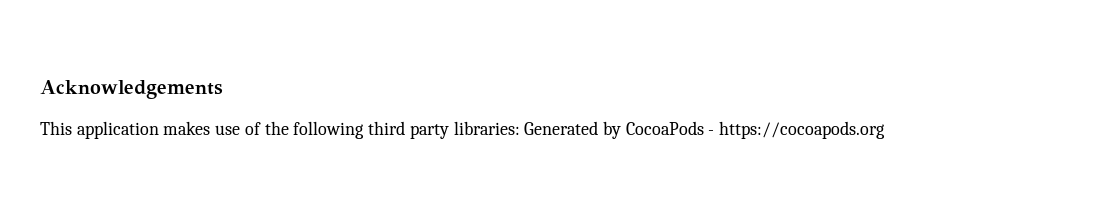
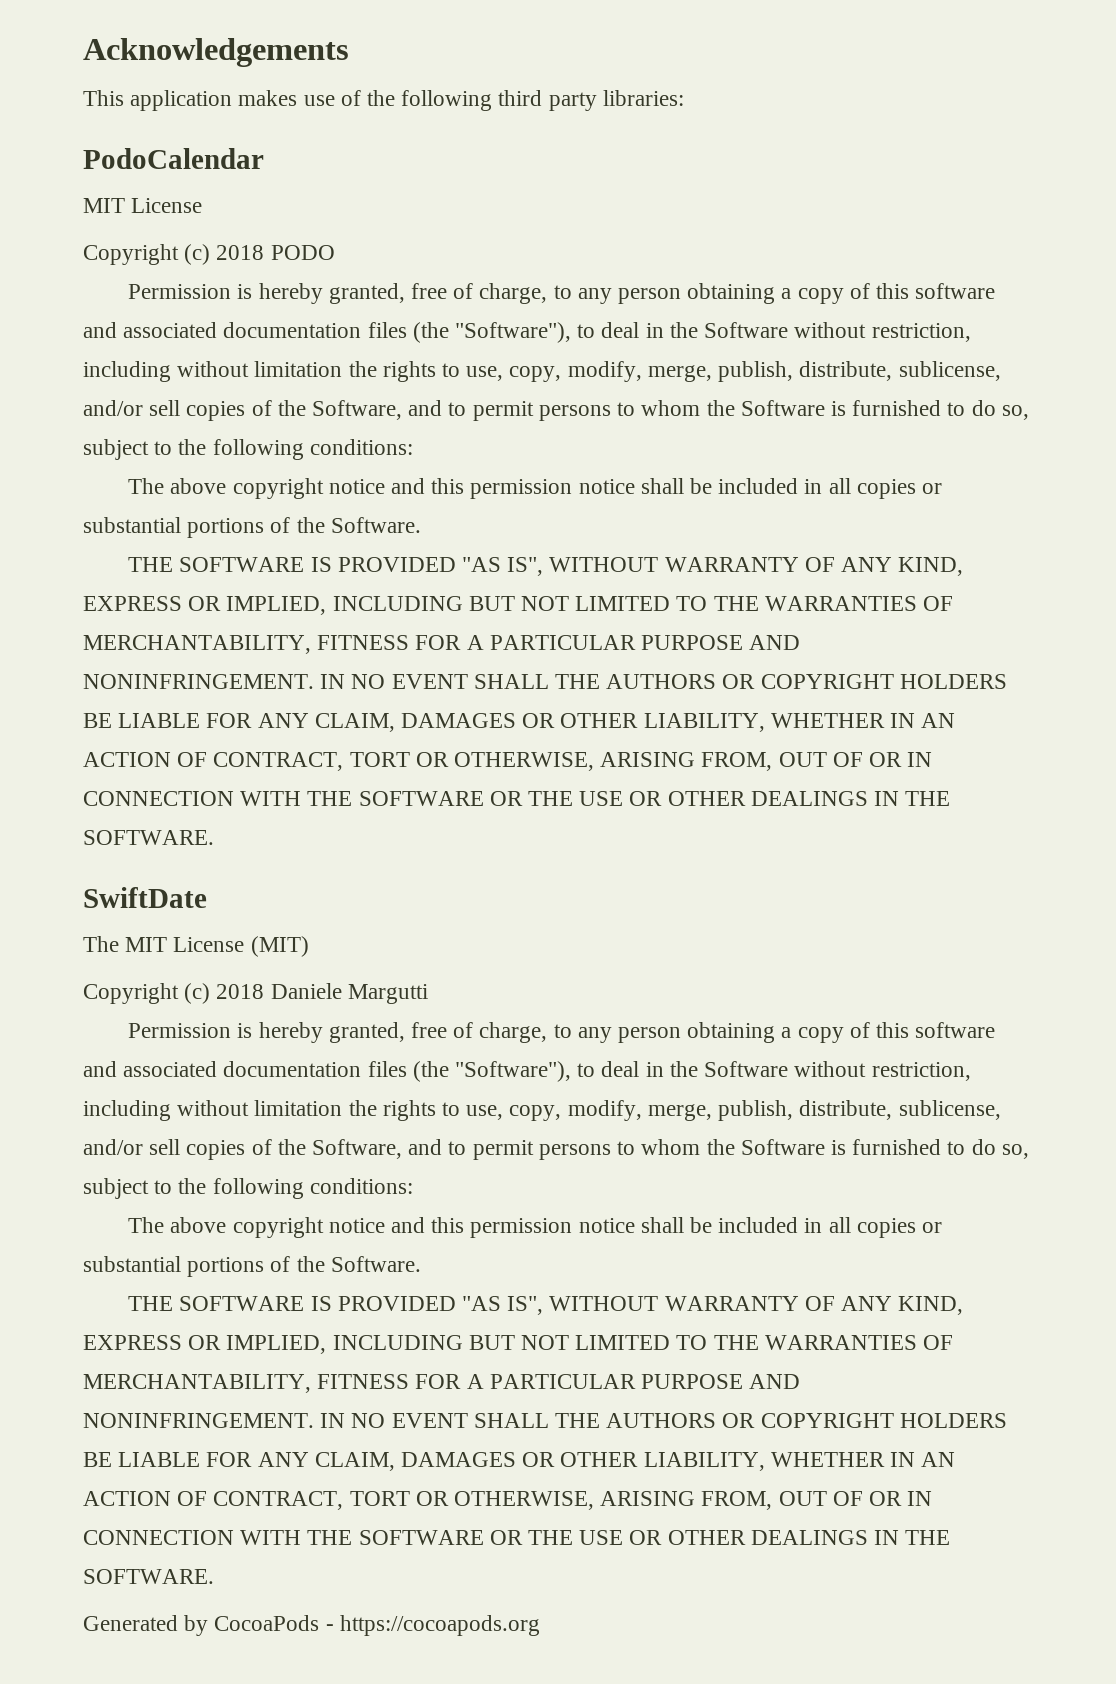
(520, 128) none -> [83,148,264,169] [83,198,203,213] [83,244,335,265] [128,283,996,304] [83,322,971,343] [83,361,1001,382] [83,400,1029,421] [83,439,413,460] [128,478,943,499] [83,517,421,538] [128,557,964,576] [83,596,954,615] [83,635,801,654] [83,674,1007,689] [83,713,956,732] [83,752,933,771] [83,791,951,806] [83,830,214,845] [83,887,207,908] [83,936,309,957] [83,983,428,1004] [128,1022,996,1043] [83,1061,971,1082] [83,1100,1001,1121] [83,1139,1029,1160] [83,1178,413,1199] [128,1217,943,1238] [83,1256,421,1277] [128,1296,964,1315] [83,1335,954,1354] [83,1374,801,1393] [83,1413,1007,1428] [83,1452,956,1471] [83,1491,933,1510] [83,1530,951,1545] [83,1569,214,1584] // PodoCalendar // MIT License // Copyright (c) 2018 PODO // Permission is hereby granted, free of charge, to any person obtaining a copy of this software and associated documentation files (the "Software"), to deal in the Software without restriction, including without limitation the rights to use, copy, modify, merge, publish, distribute, sublicense, and/or sell copies of the Software, and to permit persons to whom the Software is furnished to do so, subject to the following conditions: // The above copyright notice and this permission notice shall be included in all copies or substantial portions of the Software. // THE SOFTWARE IS PROVIDED "AS IS", WITHOUT WARRANTY OF ANY KIND, EXPRESS OR IMPLIED, INCLUDING BUT NOT LIMITED TO THE WARRANTIES OF MERCHANTABILITY, FITNESS FOR A PARTICULAR PURPOSE AND NONINFRINGEMENT. IN NO EVENT SHALL THE AUTHORS OR COPYRIGHT HOLDERS BE LIABLE FOR ANY CLAIM, DAMAGES OR OTHER LIABILITY, WHETHER IN AN ACTION OF CONTRACT, TORT OR OTHERWISE, ARISING FROM, OUT OF OR IN CONNECTION WITH THE SOFTWARE OR THE USE OR OTHER DEALINGS IN THE SOFTWARE. // SwiftDate // The MIT License (MIT) // Copyright (c) 2018 Daniele Margutti // Permission is hereby granted, free of charge, to any person obtaining a copy of this software and associated documentation files (the "Software"), to deal in the Software without restriction, including without limitation the rights to use, copy, modify, merge, publish, distribute, sublicense, and/or sell copies of the Software, and to permit persons to whom the Software is furnished to do so, subject to the following conditions: // The above copyright notice and this permission notice shall be included in all copies or substantial portions of the Software. // THE SOFTWARE IS PROVIDED "AS IS", WITHOUT WARRANTY OF ANY KIND, EXPRESS OR IMPLIED, INCLUDING BUT NOT LIMITED TO THE WARRANTIES OF MERCHANTABILITY, FITNESS FOR A PARTICULAR PURPOSE AND NONINFRINGEMENT. IN NO EVENT SHALL THE AUTHORS OR COPYRIGHT HOLDERS BE LIABLE FOR ANY CLAIM, DAMAGES OR OTHER LIABILITY, WHETHER IN AN ACTION OF CONTRACT, TORT OR OTHERWISE, ARISING FROM, OUT OF OR IN CONNECTION WITH THE SOFTWARE OR THE USE OR OTHER DEALINGS IN THE SOFTWARE. //

